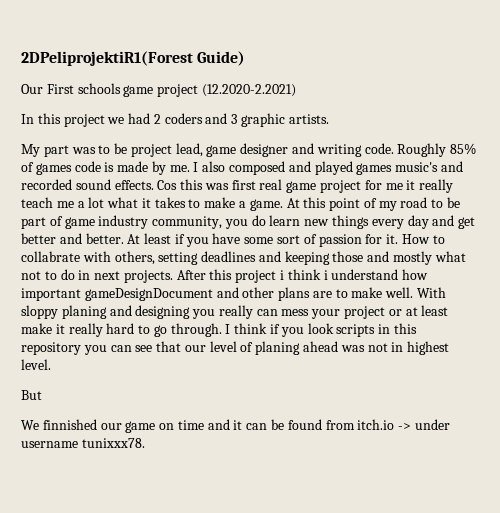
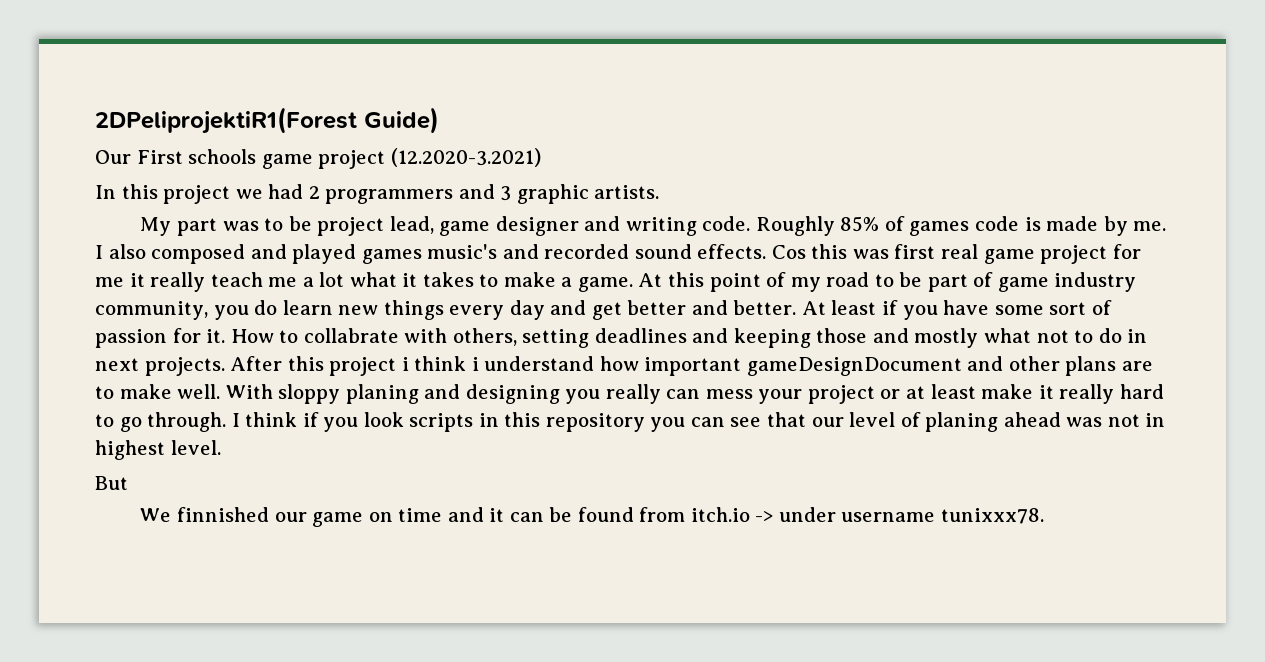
[201,84,296,97] (12.2020-2.2021) -> [390,148,541,167] (12.2020-3.2021)
[164,113,203,124] coders -> [325,189,454,204] programmers

